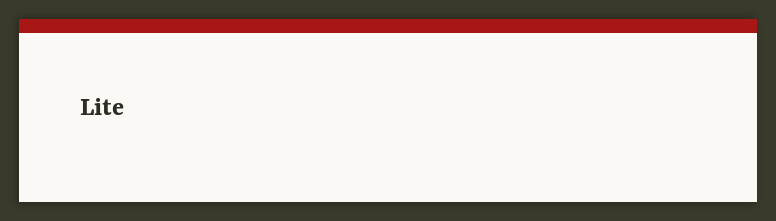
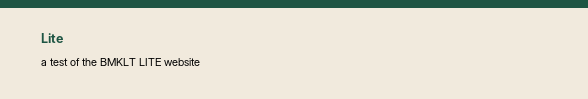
(124, 106) none -> [41,58,200,66] // a test of the BMKLT LITE website

